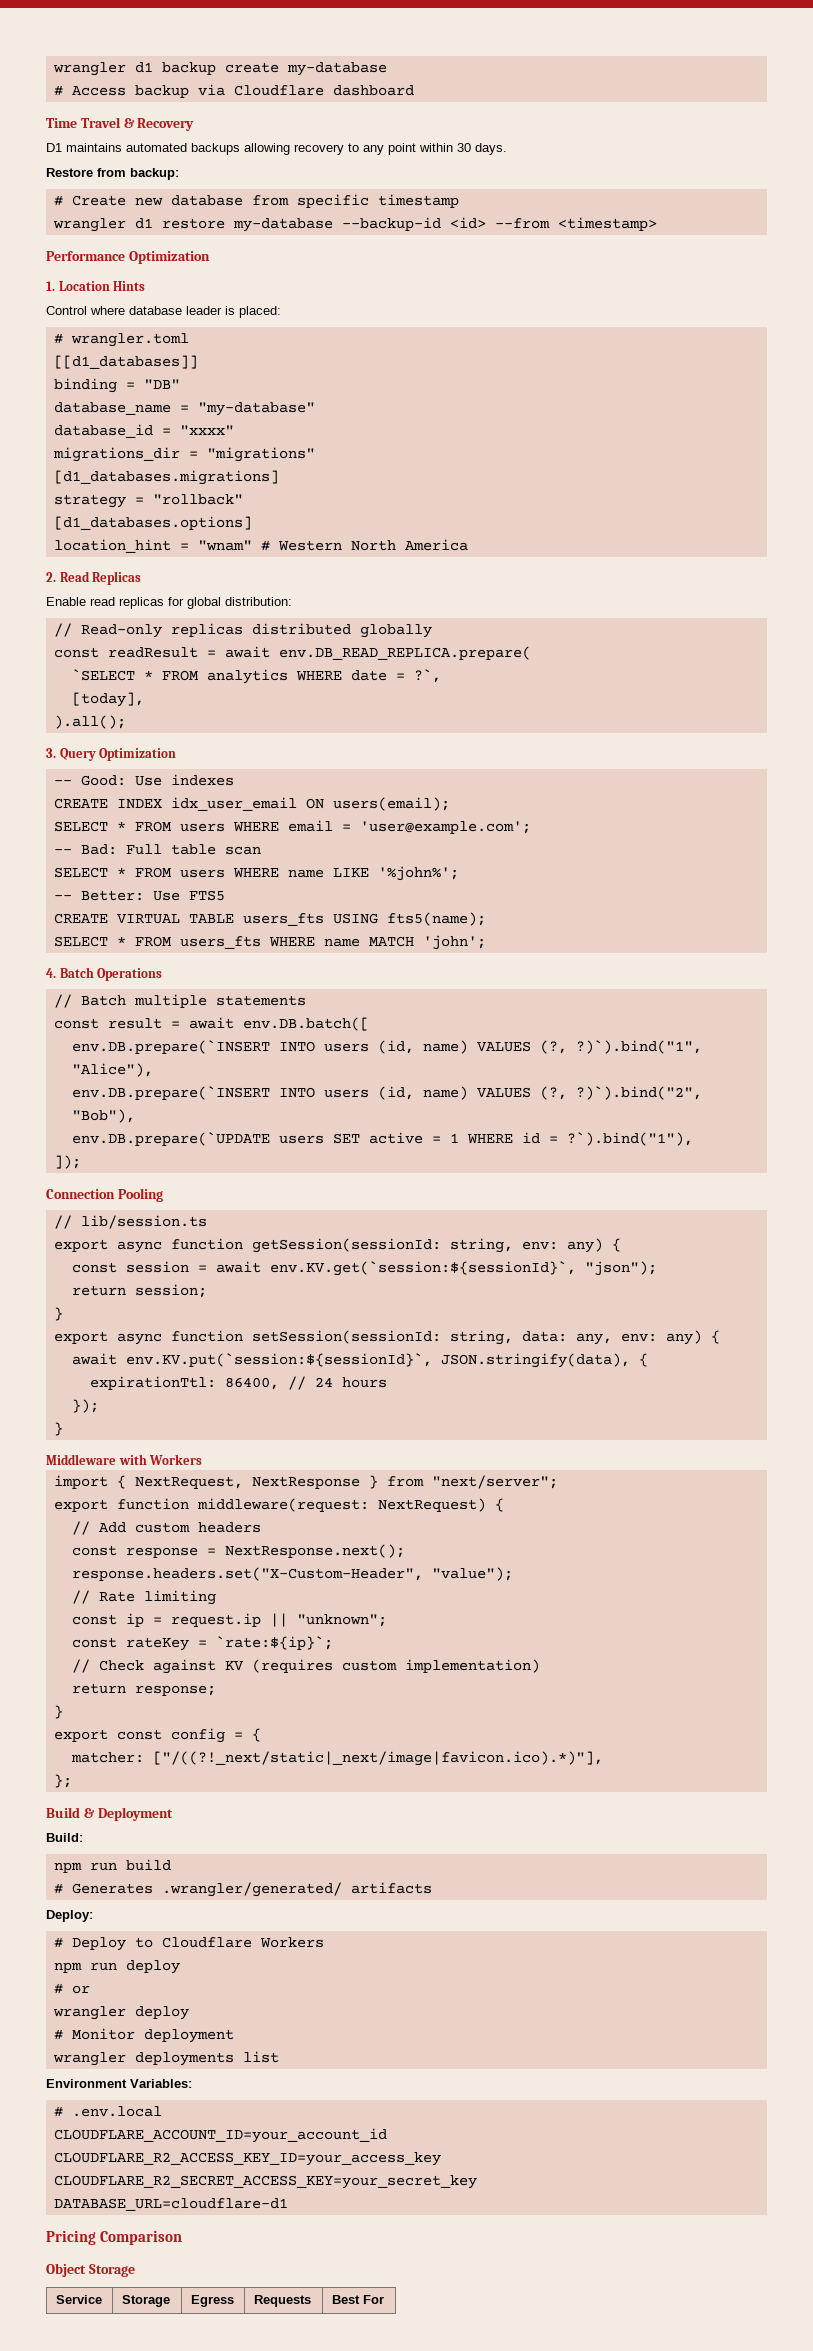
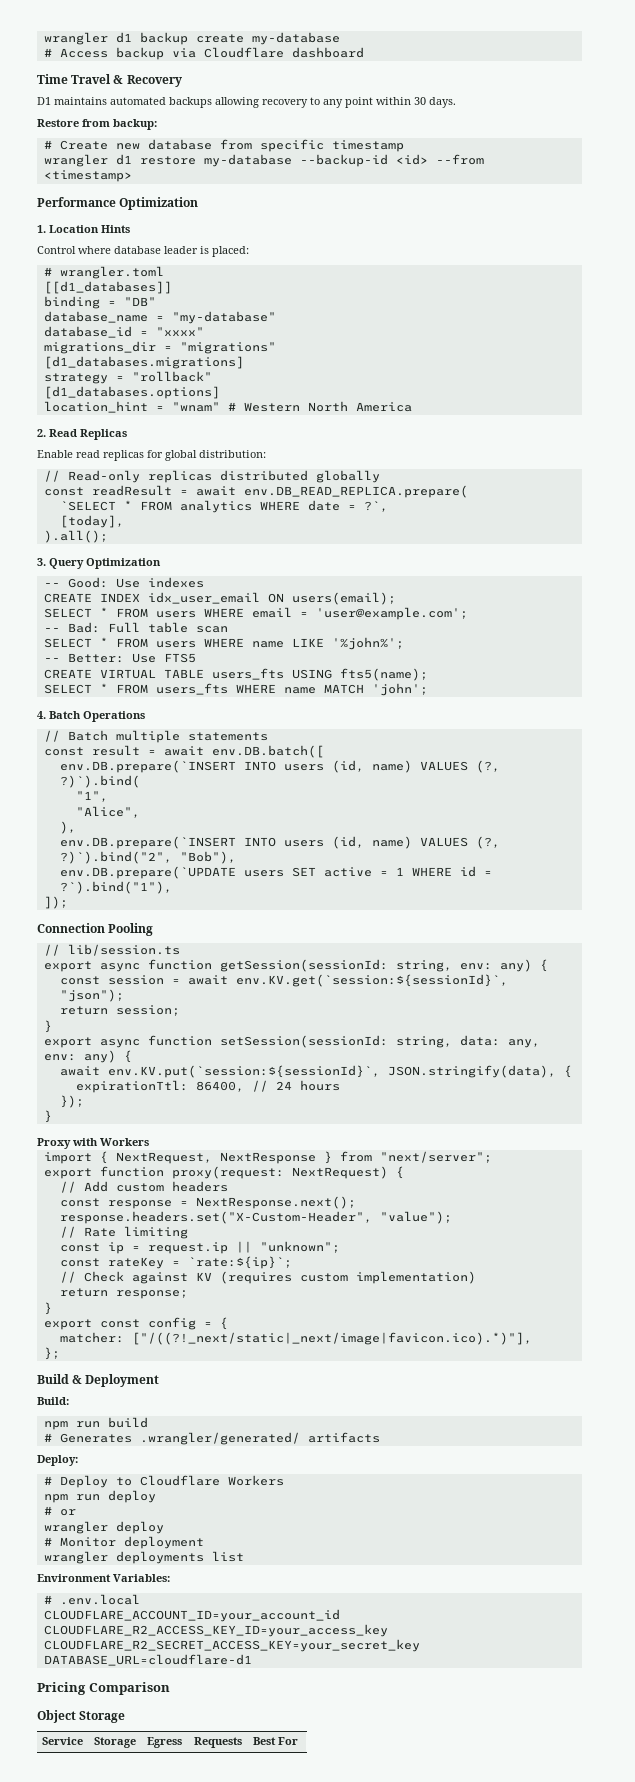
[575,1040,702,1054] [71,1063,153,1077] ?)`).bind("1", "Alice"), -> [59,775,140,788] [75,791,108,802] [75,806,140,818] [59,821,76,834] ?)`).bind( // "1", // "Alice", // ),
[46,1454,116,1465] Middleware -> [37,1138,71,1149] Proxy
[196,1498,369,1512] middleware(request: -> [171,1166,284,1179] proxy(request:

